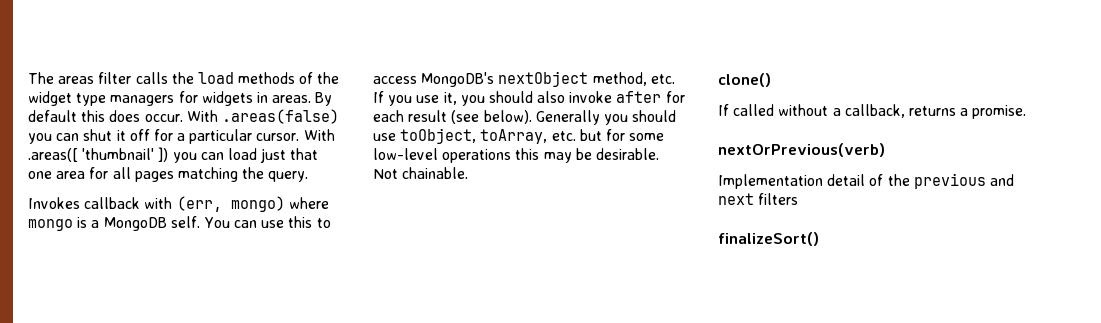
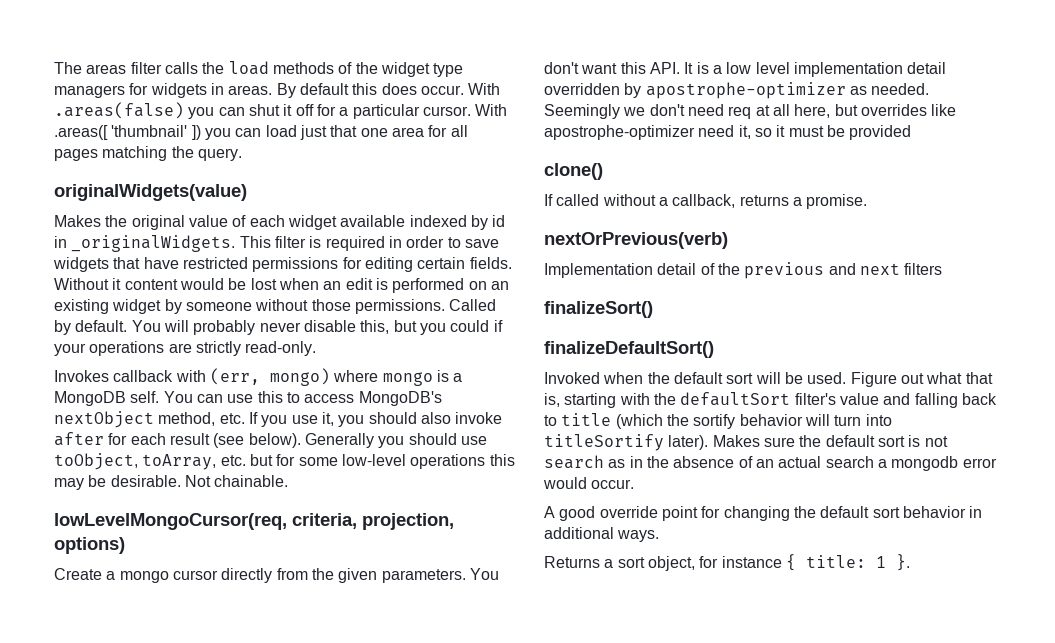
(309, 176) none -> [54,184,247,201] [54,215,506,230] [54,235,499,252] [53,257,512,272] [54,278,509,293] [54,299,497,314] [54,320,503,335] [54,341,317,356] // originalWidgets(value) // Makes the original value of each widget available indexed by id in _originalWidgets. This filter is required in order to save widgets that have restricted permissions for editing certain fields. Without it content would be lost when an edit is performed on an existing widget by someone without those permissions. Called by default. You will probably never disable this, but you could if your operations are strictly read-only.
(469, 173) none -> [54,513,454,530] [54,537,125,554] [54,568,499,583] [544,62,947,77] [544,82,930,99] [544,104,957,119] [544,125,912,140] // lowLevelMongoCursor(req, criteria, projection, options) // Create a mongo cursor directly from the given parameters. You don't want this API. It is a low level implementation detail overridden by apostrophe-optimizer as needed. Seemingly we don't need req at all here, but overrides like apostrophe-optimizer need it, so it must be provided
(819, 239) none -> [544,341,714,358] [544,372,993,387] [544,392,997,408] [544,413,892,429] [544,434,948,451] [544,455,997,471] [543,477,635,489] [544,506,983,521] [544,527,660,542] [544,554,910,571] // finalizeDefaultSort() // Invoked when the default sort will be used. Figure out what that is, starting with the defaultSort filter's value and falling back to title (which the sortify behavior will turn into titleSortify later). Makes sure the default sort is not search as in the absence of an actual search a mongodb error would occur. // A good override point for changing the default sort behavior in additional ways. // Returns a sort object, for instance { title: 1 }.

